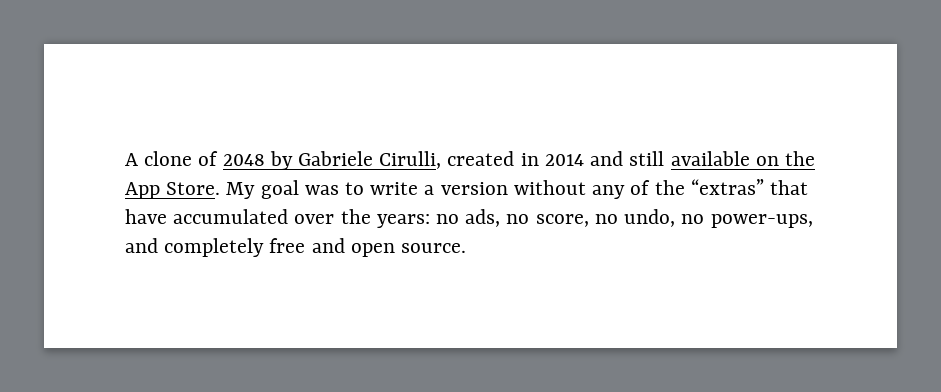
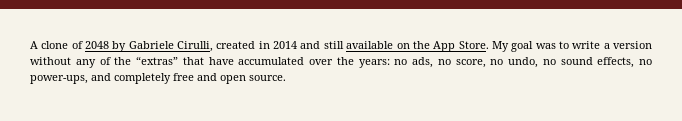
(705, 219) none -> [560,57,652,68] sound effects, no

